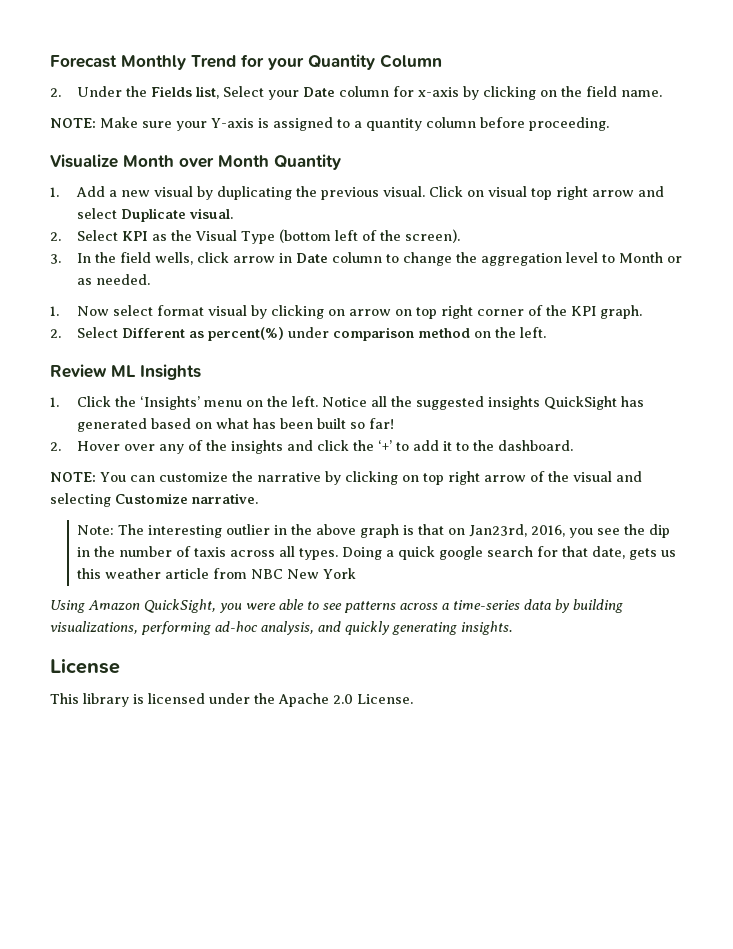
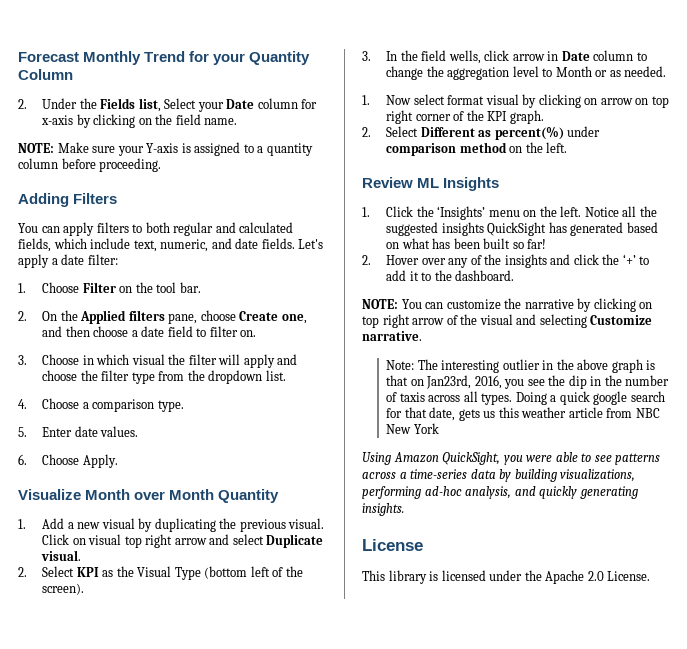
(609, 124) none -> [18,193,118,207] [18,222,294,236] [18,238,324,252] [18,254,118,268] [18,282,201,293] [18,310,307,324] [42,326,257,337] [18,354,298,368] [42,370,286,384] [18,398,184,412] [18,426,139,437] [18,454,118,468] // Adding Filters // You can apply filters to both regular and calculated fields, which include text, numeric, and date fields. Let's apply a date filter: // 1. Choose Filter on the tool bar. // 2. On the Applied filters pane, choose Create one, and then choose a date field to filter on. // 3. Choose in which visual the filter will apply and choose the filter type from the dropdown list. // 4. Choose a comparison type. // 5. Enter date values. // 6. Choose Apply.

